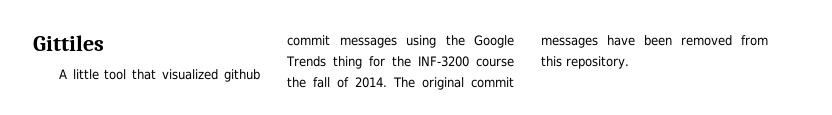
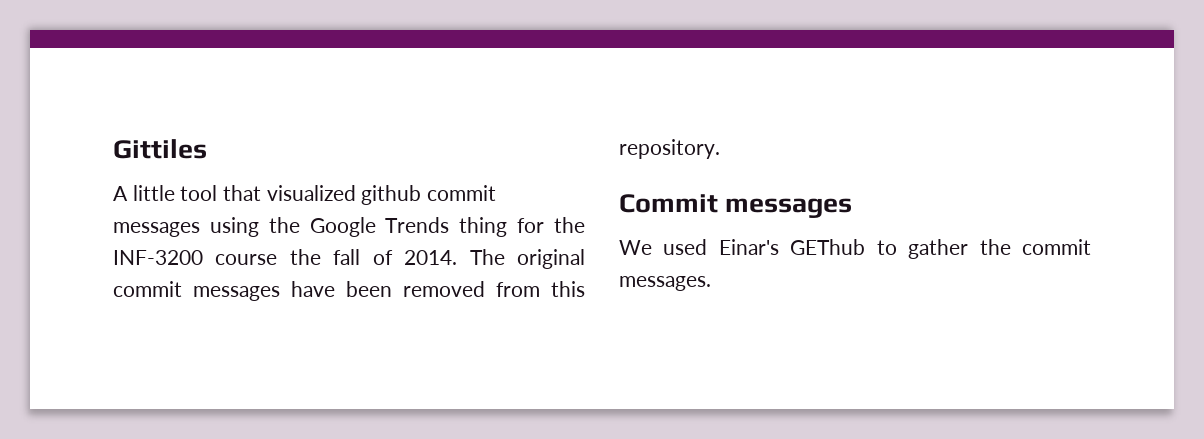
(629, 62) none -> [619,194,853,218] [619,239,1091,259] [619,276,711,291] // Commit messages // We used Einar's GEThub to gather the commit messages.

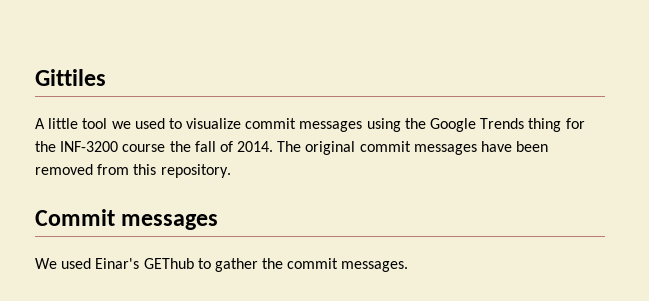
[223,185,422,205] that visualized github -> [111,118,242,129] we used to visualize

